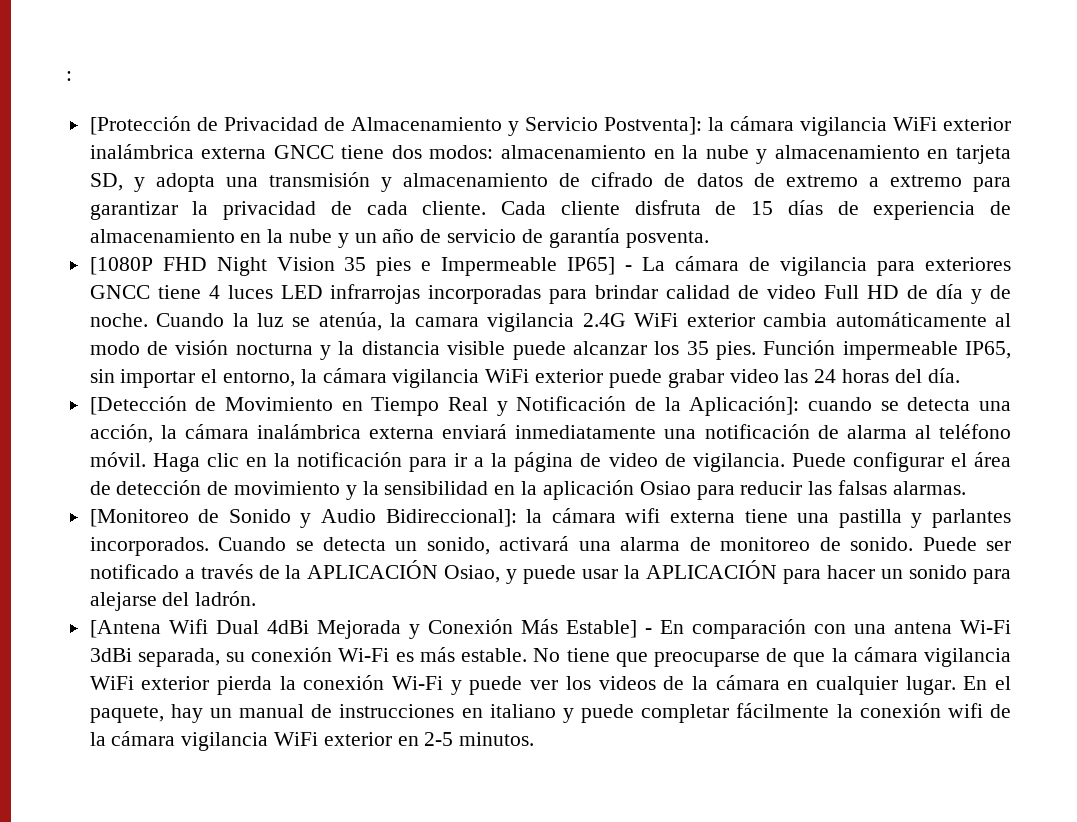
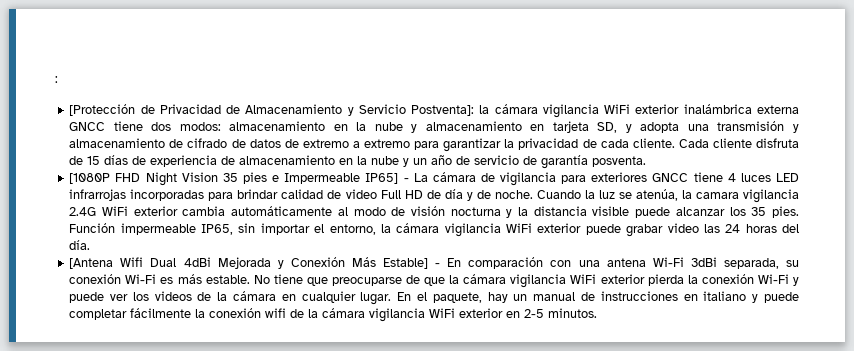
[89,396,1012,416] [89,424,1011,443] [89,452,1012,472] [89,480,966,500] [89,508,1011,528] [89,536,1011,556] [89,560,1012,584] [89,591,257,611] // [Detección de Movimiento en Tiempo Real y Notificación de la Aplicación]: cuando se detecta una acción, la cámara inalámbrica externa enviará inmediatamente una notificación de alarma al teléfono móvil. Haga clic en la notificación para ir a la página de video de vigilancia. Puede configurar el área de detección de movimiento y la sensibilidad en la aplicación Osiao para reducir las falsas alarmas. // [Monitoreo de Sonido y Audio Bidireccional]: la cámara wifi externa tiene una pastilla y parlantes incorporados. Cuando se detecta un sonido, activará una alarma de monitoreo de sonido. Puede ser notificado a través de la APLICACIÓN Osiao, y puede usar la APLICACIÓN para hacer un sonido para alejarse del ladrón. -> (91, 245) none

